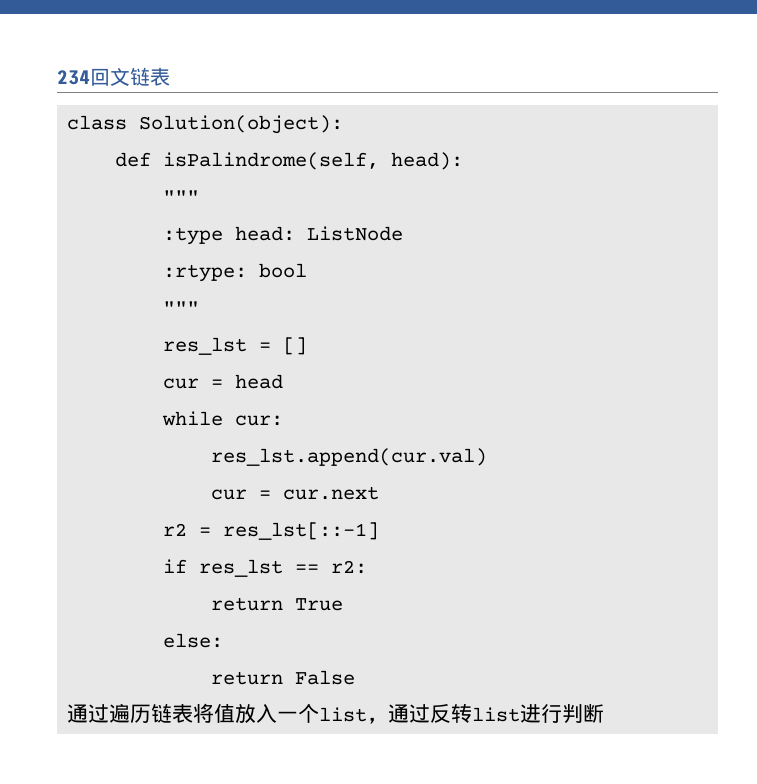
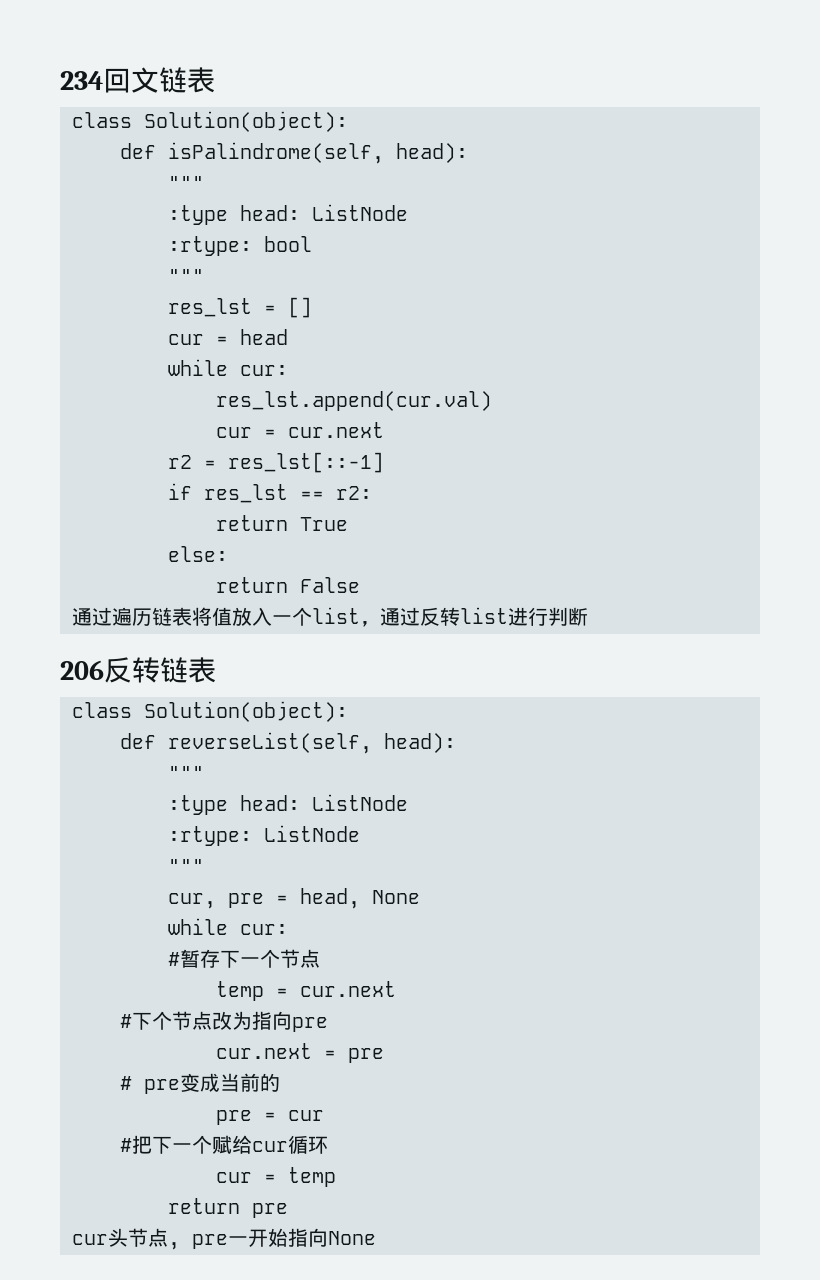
(605, 713) none -> [60,657,216,683] [72,701,348,722] [120,732,456,754] [168,766,204,780] [168,794,408,815] [168,825,360,846] [168,859,204,873] [168,888,420,909] [168,918,288,935] [168,949,320,968] [216,981,396,1001] [120,1011,328,1032] [216,1043,384,1063] [120,1073,280,1094] [216,1110,324,1125] [120,1135,328,1154] [216,1167,336,1187] [168,1198,288,1218] [72,1228,376,1250] // 206反转链表 // class Solution(object): // def reverseList(self, head): // """ // :type head: ListNode // :rtype: ListNode // """ // cur, pre = head, None // while cur: // #暂存下一个节点 // temp = cur.next // #下个节点改为指向pre // cur.next = pre // # pre变成当前的 // pre = cur // #把下一个赋给cur循环 // cur = temp // return pre // cur头节点, pre一开始指向None

